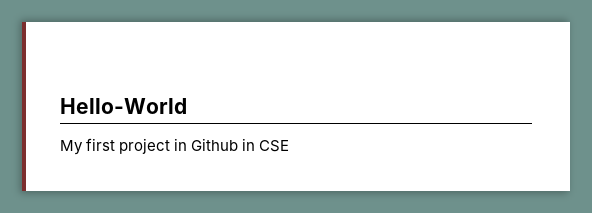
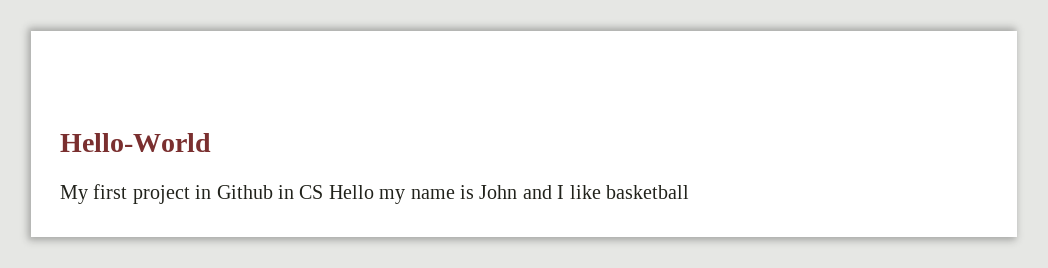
[259,140,290,152] CSE -> [299,185,689,204] CS Hello my name is John and I like basketball

